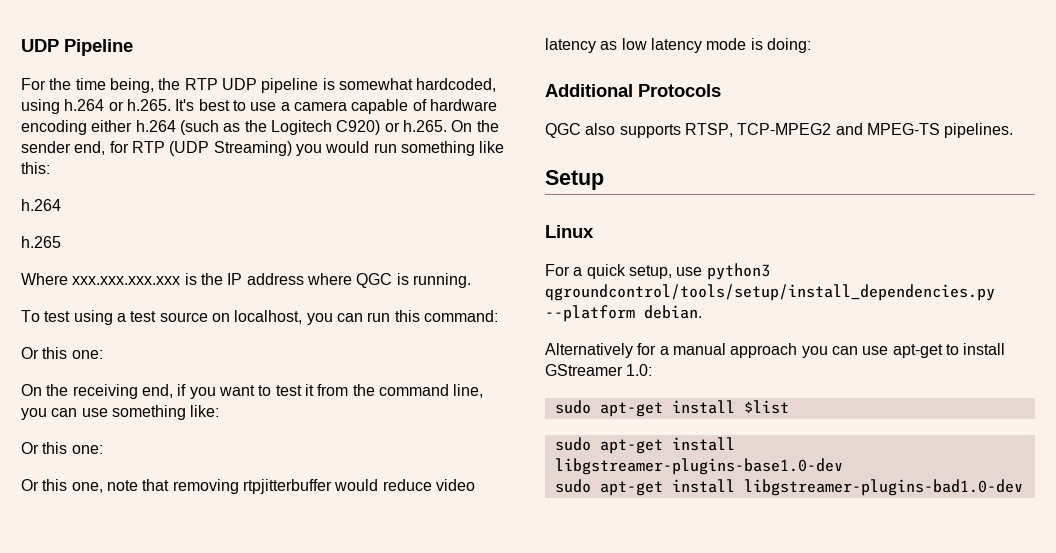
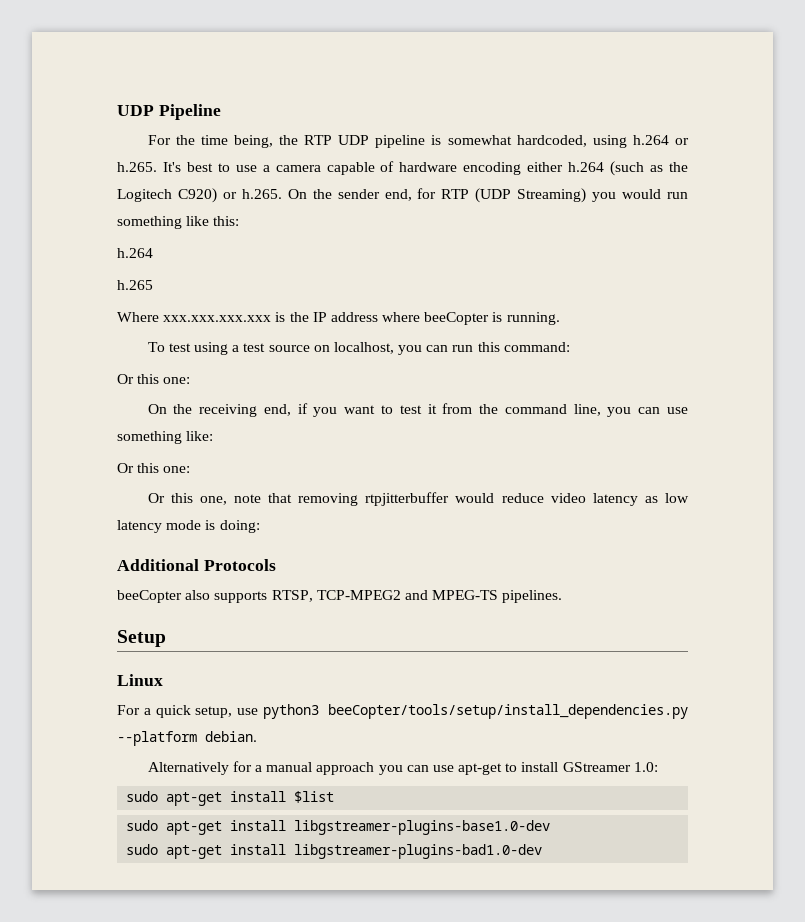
[356,273,393,288] QGC -> [424,312,490,325] beeCopter
[545,123,581,138] QGC -> [117,590,182,603] beeCopter
[545,284,995,301] qgroundcontrol/tools/setup/install_dependencies.py -> [328,704,688,719] beeCopter/tools/setup/install_dependencies.py

